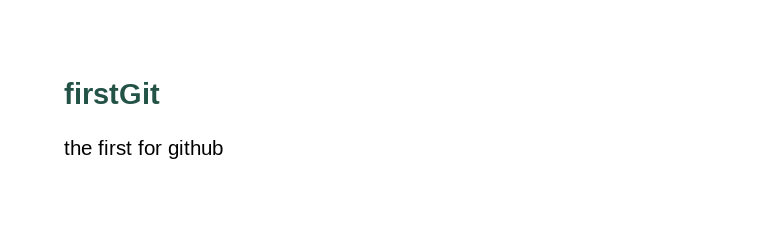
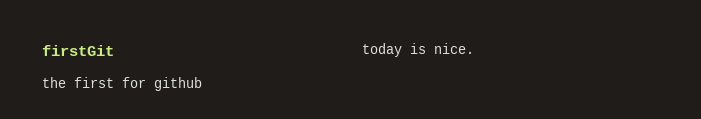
(223, 149) none -> [362,43,474,57] // today is nice.

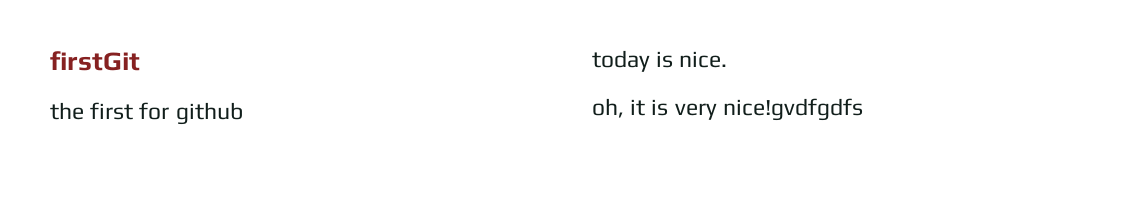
(474, 48) none -> [592,98,863,121] // oh, it is very nice!gvdfgdfs

